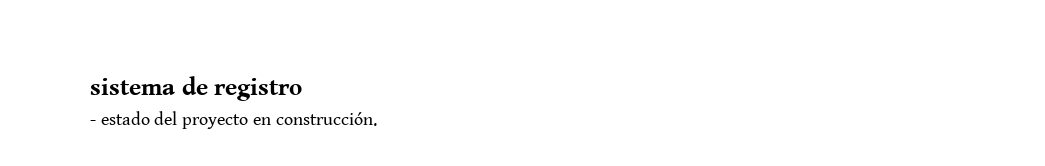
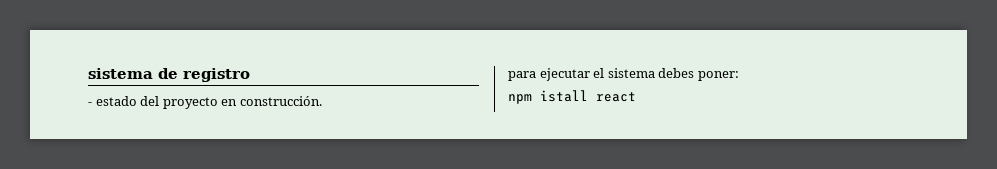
(377, 119) none -> [508,68,739,81] [508,90,636,104] // para ejecutar el sistema debes poner: // npm istall react

